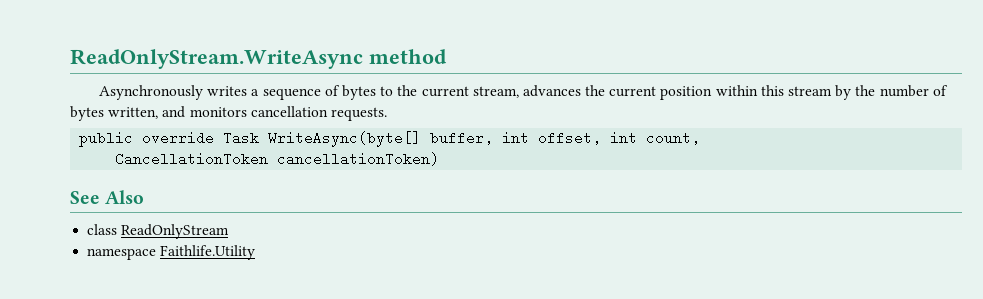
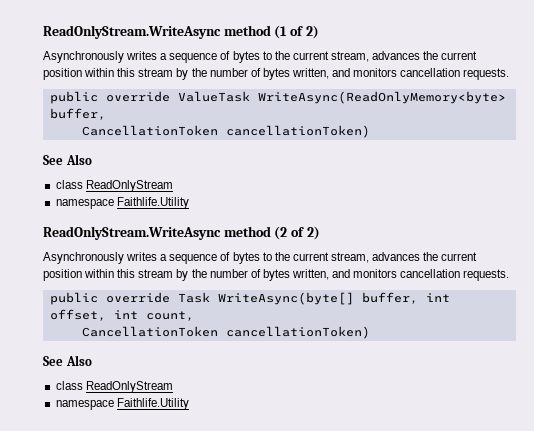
[70,49,447,69] ReadOnlyStream.WriteAsync method -> [43,25,319,39] [43,51,478,63] [43,68,510,80] [49,91,506,104] [49,108,106,120] [81,125,370,138] [43,154,92,165] [55,180,173,192] [55,197,189,209] [43,226,320,240] ReadOnlyStream.WriteAsync method (1 of 2) // Asynchronously writes a sequence of bytes to the current stream, advances the current position within this stream by the number of bytes written, and monitors cancellation requests. // public override ValueTask WriteAsync(ReadOnlyMemory<byte> buffer, // CancellationToken cancellationToken) // See Also // class ReadOnlyStream // namespace Faithlife.Utility // ReadOnlyStream.WriteAsync method (2 of 2)

